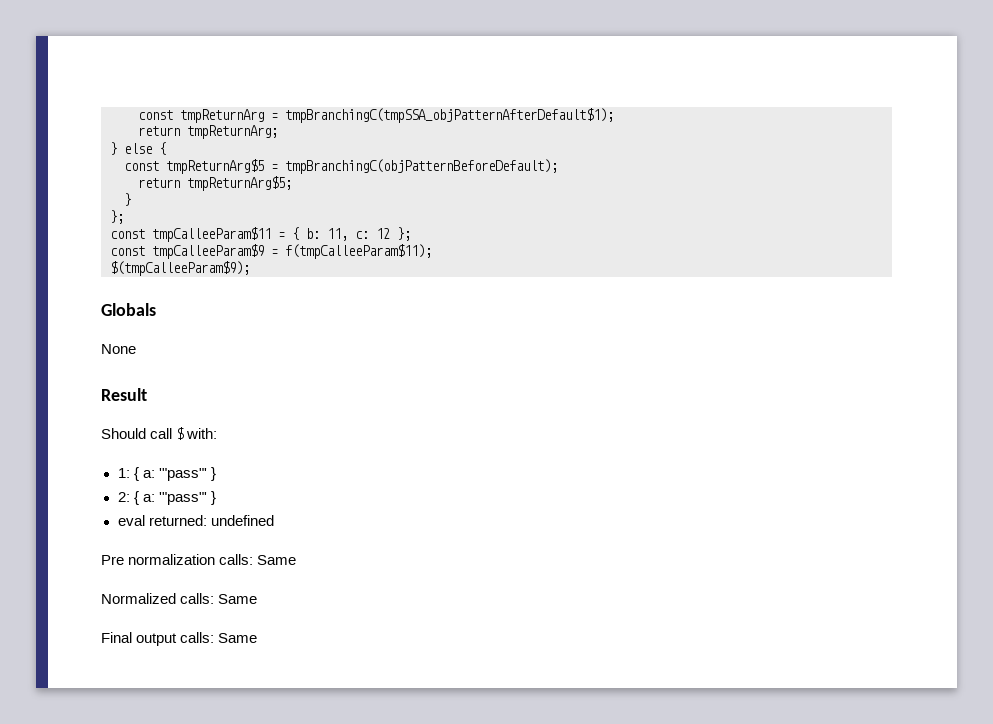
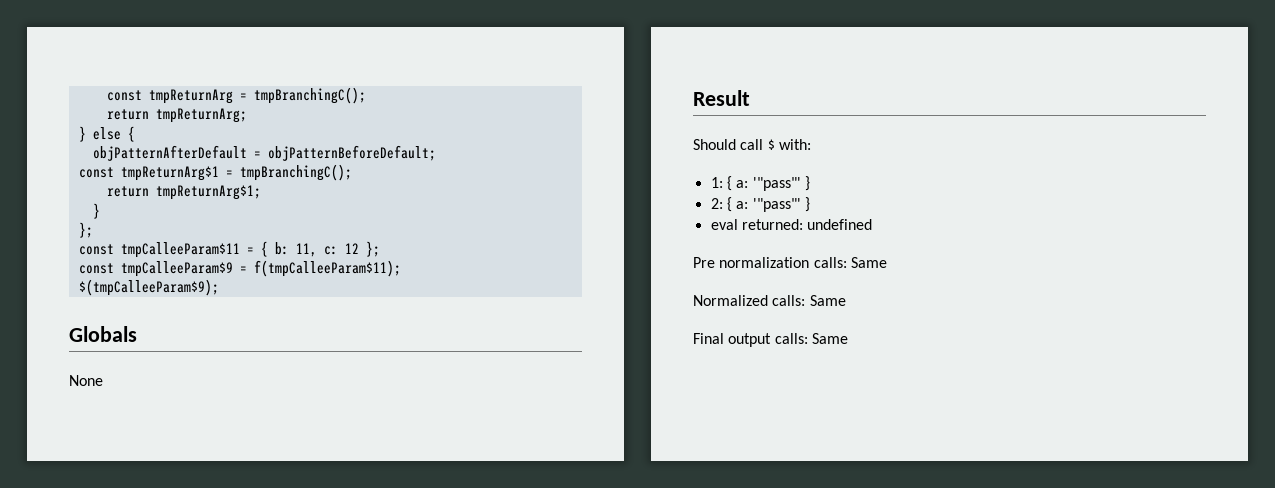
[285,108,614,123] tmpBranchingC(tmpSSA_objPatternAfterDefault$1); -> [253,87,366,104] tmpBranchingC();
[124,159,558,174] [138,176,292,191] const tmpReturnArg$5 = tmpBranchingC(objPatternBeforeDefault); // return tmpReturnArg$5; -> [92,145,436,161] [78,164,352,181] [106,185,261,200] objPatternAfterDefault = objPatternBeforeDefault; // const tmpReturnArg$1 = tmpBranchingC(); // return tmpReturnArg$1;

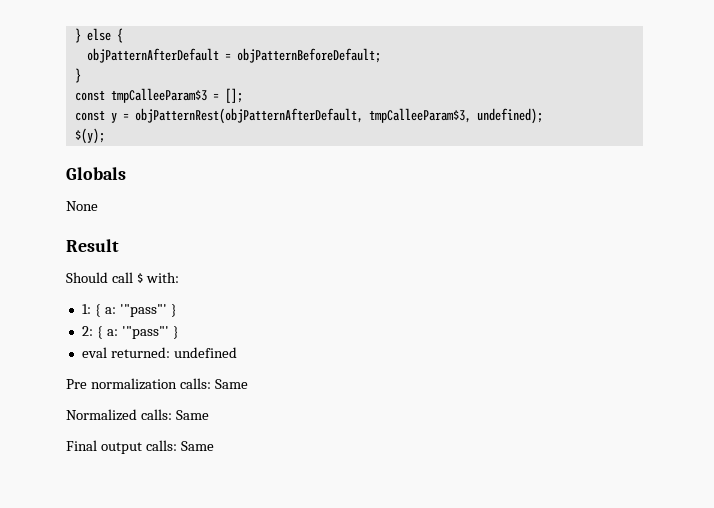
[106,87,366,104] [106,108,247,123] const tmpReturnArg = tmpBranchingC(); // return tmpReturnArg; // -> (74, 35) none
[78,164,352,181] [106,185,261,200] [92,203,100,219] [78,222,93,238] [78,241,380,258] [78,260,401,277] [78,279,219,296] const tmpReturnArg$1 = tmpBranchingC(); // return tmpReturnArg$1; // } // }; // const tmpCalleeParam$11 = { b: 11, c: 12 }; // const tmpCalleeParam$9 = f(tmpCalleeParam$11); // $(tmpCalleeParam$9); -> [74,68,81,83] [74,88,243,103] [74,108,543,124] [74,128,105,144] } // const tmpCalleeParam$3 = []; // const y = objPatternRest(objPatternAfterDefault, tmpCalleeParam$3, undefined); // $(y);

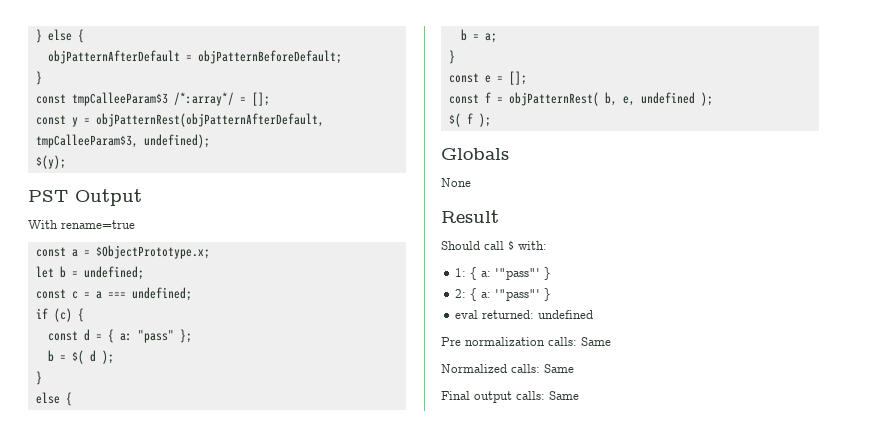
(207, 95) none -> [173,92,234,106] /*:array*/
(105, 136) none -> [28,189,142,206] [28,220,135,229] [35,245,210,259] [35,266,144,280] [35,287,192,301] [35,308,84,322] [47,329,192,343] [47,350,114,364] [35,371,42,385] [35,392,72,406] [460,29,497,43] [448,50,455,64] [448,71,527,85] [448,92,713,106] [448,113,491,127] // PST Output // With rename=true // const a = $ObjectPrototype.x; // let b = undefined; // const c = a === undefined; // if (c) { // const d = { a: "pass" }; // b = $( d ); // } // else { // b = a; // } // const e = []; // const f = objPatternRest( b, e, undefined ); // $( f );

